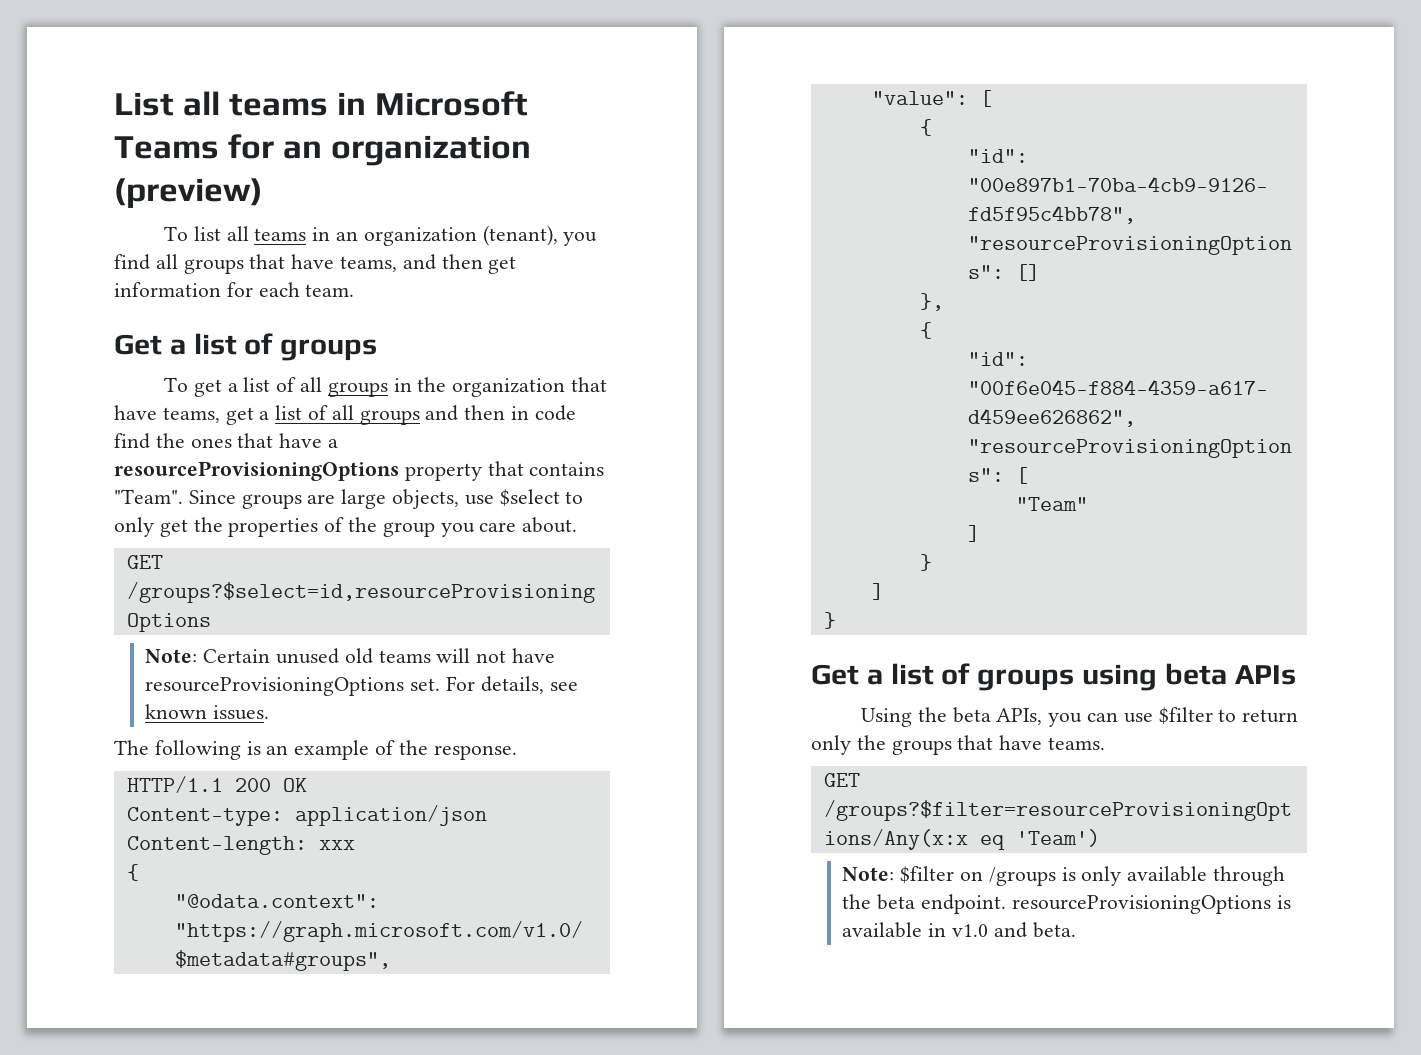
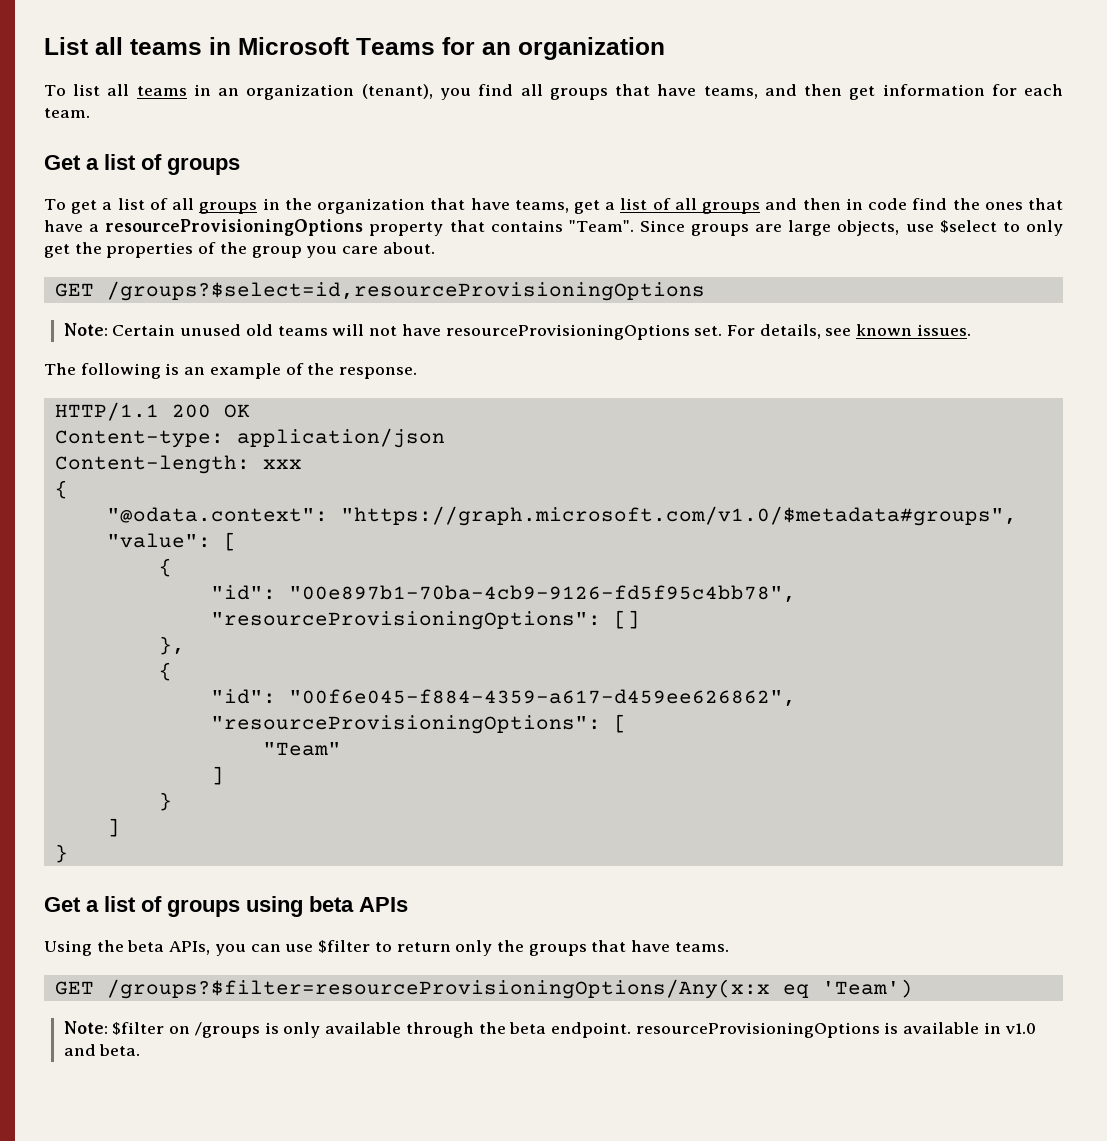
[114,178,263,208] (preview) -> (665, 48) none

